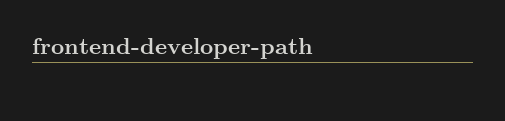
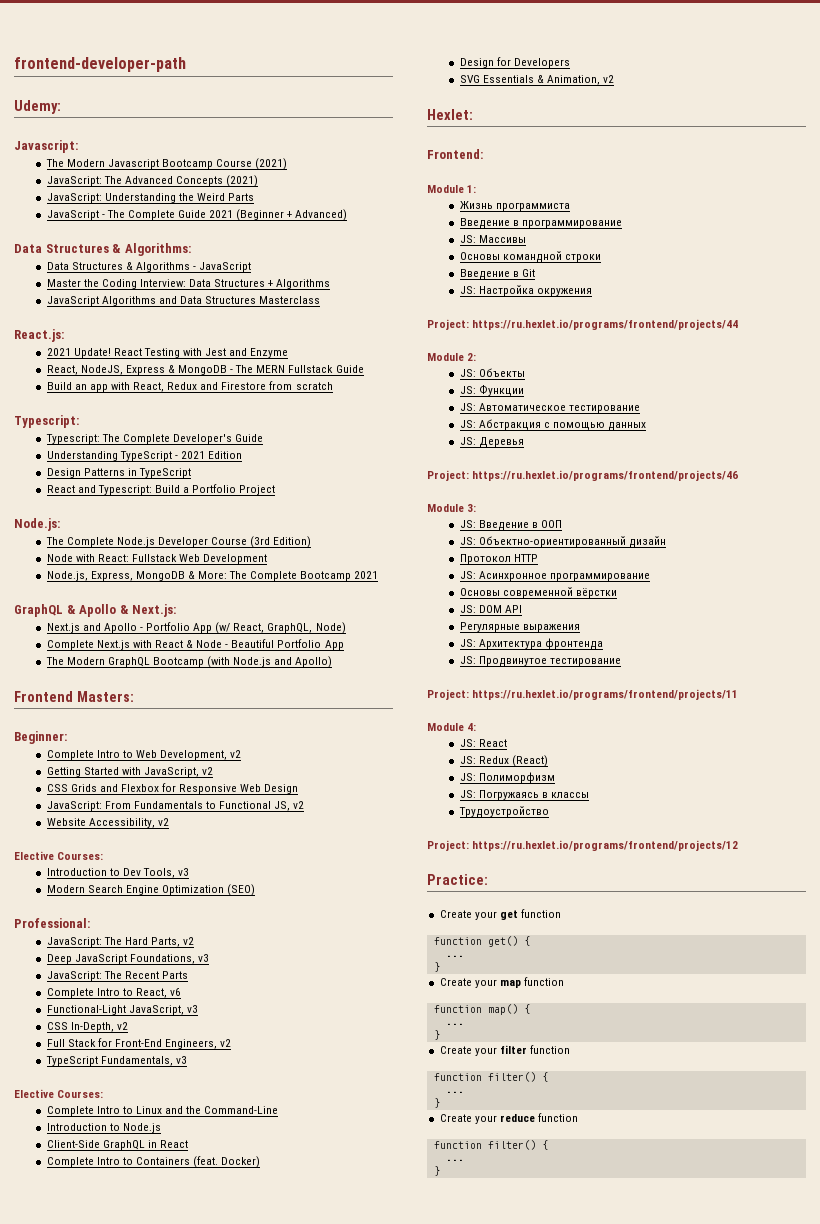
(313, 48) none -> [14,100,61,114] [14,140,78,153] [45,158,288,170] [46,175,259,187] [46,193,255,203] [46,209,348,221] [14,243,191,256] [46,262,252,272] [46,279,331,289] [46,296,321,306] [14,329,64,342] [46,348,289,358] [46,365,364,375] [46,381,333,392] [14,415,79,428] [45,434,264,444] [46,451,243,461] [46,468,191,478] [46,484,276,495] [14,518,60,531] [45,536,312,548] [46,554,268,564] [46,571,379,581] [14,604,177,617] [46,622,346,634] [46,639,344,650] [45,656,333,668] [14,691,134,702] [14,731,67,744] [46,750,242,760] [46,767,214,777] [46,783,299,794] [46,801,305,811] [46,818,169,828] [14,851,104,860] [46,868,190,878] [46,884,256,896] [14,918,90,928] [46,937,195,947] [46,954,209,964] [46,971,188,981] [46,988,182,998] [46,1005,198,1015] [46,1022,128,1032] [46,1038,232,1049] [45,1056,187,1066] [14,1089,104,1098] [46,1106,279,1116] [46,1123,161,1133] [46,1140,188,1150] [46,1156,261,1168] [459,57,570,68] [459,75,615,85] [427,109,473,120] [427,149,483,159] [427,185,477,193] [459,201,570,211] [459,218,622,229] [459,235,526,243] [459,251,601,263] [459,269,535,280] [459,285,592,296] [427,319,739,330] [427,353,477,361] [459,368,525,377] [459,385,524,396] [459,403,640,413] [459,419,647,431] [459,437,524,448] [427,470,739,481] [427,504,477,512] [459,520,562,531] [459,536,666,548] [459,554,538,564] [459,571,650,581] [459,587,617,598] [459,605,522,613] [459,622,580,632] [459,638,603,650] [459,656,621,667] [427,689,739,700] [427,723,477,731] [459,739,507,747] [459,755,548,767] [459,772,555,783] [459,790,589,800] [458,806,549,818] [427,840,739,851] [427,874,488,885] [439,909,561,920] [433,936,530,947] [445,955,464,957] [433,962,440,972] [439,977,564,988] [433,1004,530,1015] [445,1023,464,1025] [433,1030,440,1040] [439,1045,570,1056] [433,1072,548,1082] [445,1091,464,1093] [433,1098,440,1108] [439,1113,578,1124] [433,1140,548,1150] [445,1159,464,1161] [433,1166,440,1176] // Udemy: // Javascript: // The Modern Javascript Bootcamp Course (2021) // JavaScript: The Advanced Concepts (2021) // JavaScript: Understanding the Weird Parts // JavaScript - The Complete Guide 2021 (Beginner + Advanced) // Data Structures & Algorithms: // Data Structures & Algorithms - JavaScript // Master the Coding Interview: Data Structures + Algorithms // JavaScript Algorithms and Data Structures Masterclass // React.js: // 2021 Update! React Testing with Jest and Enzyme // React, NodeJS, Express & MongoDB - The MERN Fullstack Guide // Build an app with React, Redux and Firestore from scratch // Typescript: // Typescript: The Complete Developer's Guide // Understanding TypeScript - 2021 Edition // Design Patterns in TypeScript // React and Typescript: Build a Portfolio Project // Node.js: // The Complete Node.js Developer Course (3rd Edition) // Node with React: Fullstack Web Development // Node.js, Express, MongoDB & More: The Complete Bootcamp 2021 // GraphQL & Apollo & Next.js: // Next.js and Apollo - Portfolio App (w/ React, GraphQL, Node) // Complete Next.js with React & Node - Beautiful Portfolio App // The Modern GraphQL Bootcamp (with Node.js and Apollo) // Frontend Masters: // Beginner: // Complete Intro to Web Development, v2 // Getting Started with JavaScript, v2 // CSS Grids and Flexbox for Responsive Web Design // JavaScript: From Fundamentals to Functional JS, v2 // Website Accessibility, v2 // Elective Courses: // Introduction to Dev Tools, v3 // Modern Search Engine Optimization (SEO) // Professional: // JavaScript: The Hard Parts, v2 // Deep JavaScript Foundations, v3 // JavaScript: The Recent Parts // Complete Intro to React, v6 // Functional-Light JavaScript, v3 // CSS In-Depth, v2 // Full Stack for Front-End Engineers, v2 // TypeScript Fundamentals, v3 // Elective Courses: // Complete Intro to Linux and the Command-Line // Introduction to Node.js // Client-Side GraphQL in React // Complete Intro to Containers (feat. Docker) // Design for Developers // SVG Essentials & Animation, v2 // Hexlet: // Frontend: // Module 1: // Жизнь программиста // Введение в программирование // JS: Массивы // Основы командной строки // Введение в Git // JS: Настройка окружения // Project: https://ru.hexlet.io/programs/frontend/projects/44 // Module 2: // JS: Объекты // JS: Функции // JS: Автоматическое тестирование // JS: Абстракция с помощью данных // JS: Деревья // Project: https://ru.hexlet.io/programs/frontend/projects/46 // Module 3: // JS: Введение в ООП // JS: Объектно-ориентированный дизайн // Протокол HTTP // JS: Асинхронное программирование // Основы современной вёрстки // JS: DOM API // Регулярные выражения // JS: Архитектура фронтенда // JS: Продвинутое тестирование // Project: https://ru.hexlet.io/programs/frontend/projects/11 // Module 4: // JS: React // JS: Redux (React) // JS: Полиморфизм // JS: Погружаясь в классы // Трудоустройство // Project: https://ru.hexlet.io/programs/frontend/projects/12 // Practice: // Create your get function // function get() { // ... // } // Create your map function // function map() { // ... // } // Create your filter function // function filter() { // ... // } // Create your reduce function // function filter() { // ... // }

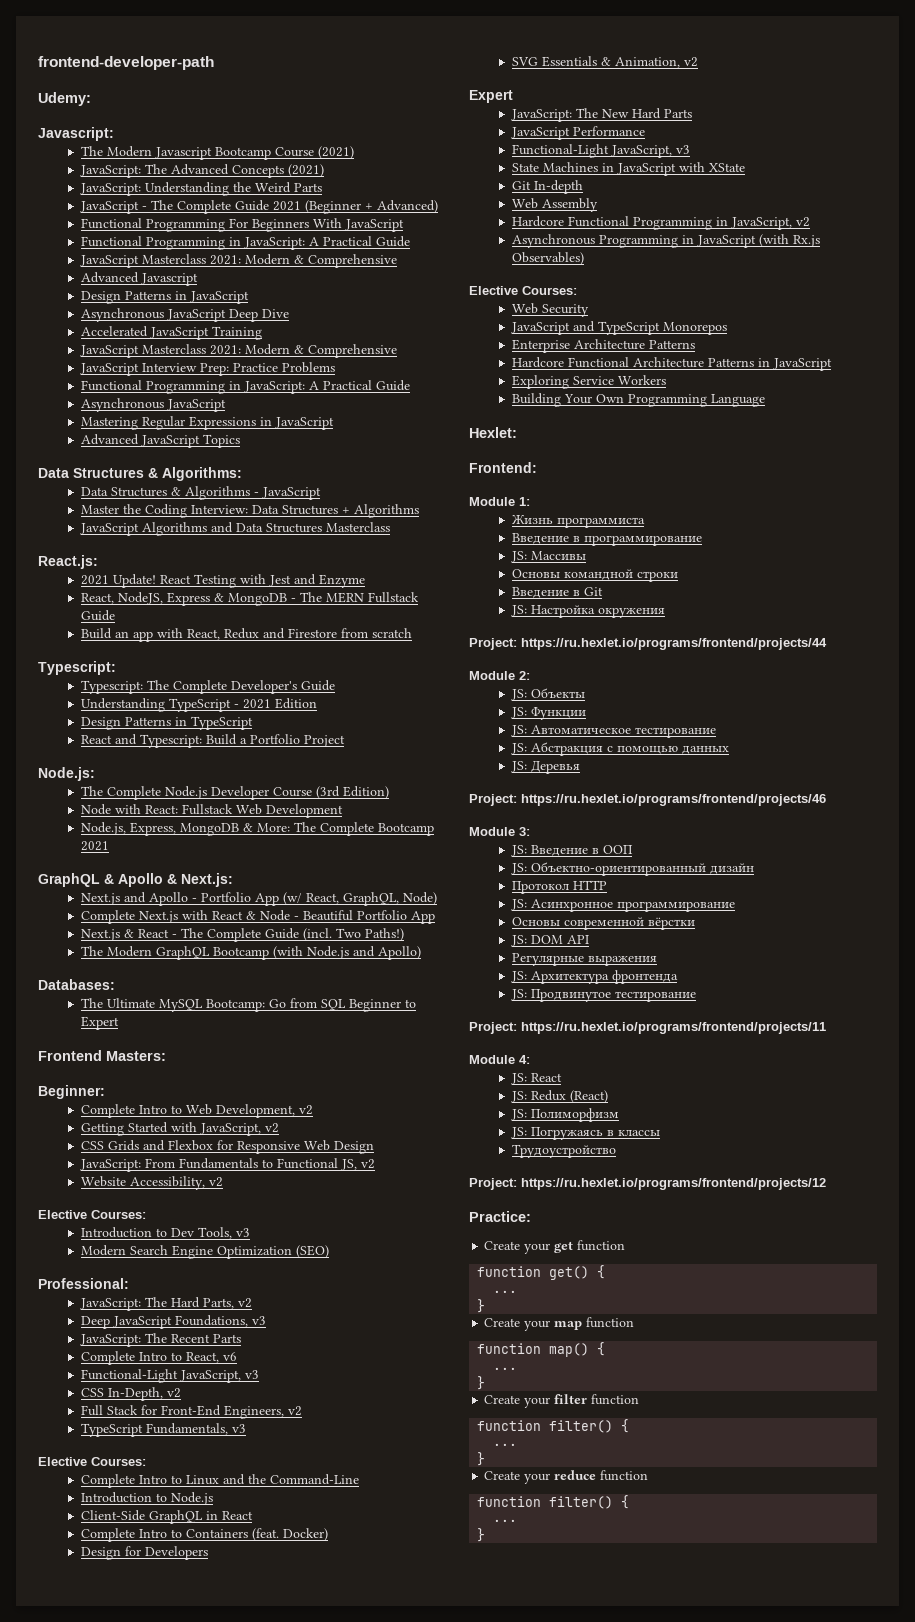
(348, 215) none -> [80,218,404,232] [80,236,410,250] [79,254,397,268] [80,272,198,286] [80,291,249,304] [80,308,289,322] [80,326,262,340] [79,344,397,358] [79,362,335,376] [80,380,410,394] [80,398,226,412] [80,416,334,430] [80,434,240,448] // Functional Programming For Beginners With JavaScript // Functional Programming in JavaScript: A Practical Guide // JavaScript Masterclass 2021: Modern & Comprehensive // Advanced Javascript // Design Patterns in JavaScript // Asynchronous JavaScript Deep Dive // Accelerated JavaScript Training // JavaScript Masterclass 2021: Modern & Comprehensive // JavaScript Interview Prep: Practice Problems // Functional Programming in JavaScript: A Practical Guide // Asynchronous JavaScript // Mastering Regular Expressions in JavaScript // Advanced JavaScript Topics
(344, 645) none -> [80,928,404,942] // Next.js & React - The Complete Guide (incl. Two Paths!)
(333, 662) none -> [38,979,115,990] [80,998,416,1012] [80,1016,119,1030] // Databases: // The Ultimate MySQL Bootcamp: Go from SQL Beginner to Expert
(615, 79) none -> [469,90,513,103] [510,108,692,122] [510,126,645,140] [511,144,690,158] [511,162,745,176] [511,180,583,194] [511,198,598,212] [511,216,810,230] [511,234,820,248] [511,252,584,265] [469,286,577,295] [511,303,589,317] [510,321,727,335] [511,339,695,353] [511,357,832,371] [511,375,666,389] [511,393,765,407] // Expert // JavaScript: The New Hard Parts // JavaScript Performance // Functional-Light JavaScript, v3 // State Machines in JavaScript with XState // Git In-depth // Web Assembly // Hardcore Functional Programming in JavaScript, v2 // Asynchronous Programming in JavaScript (with Rx.js Observables) // Elective Courses: // Web Security // JavaScript and TypeScript Monorepos // Enterprise Architecture Patterns // Hardcore Functional Architecture Patterns in JavaScript // Exploring Service Workers // Building Your Own Programming Language

